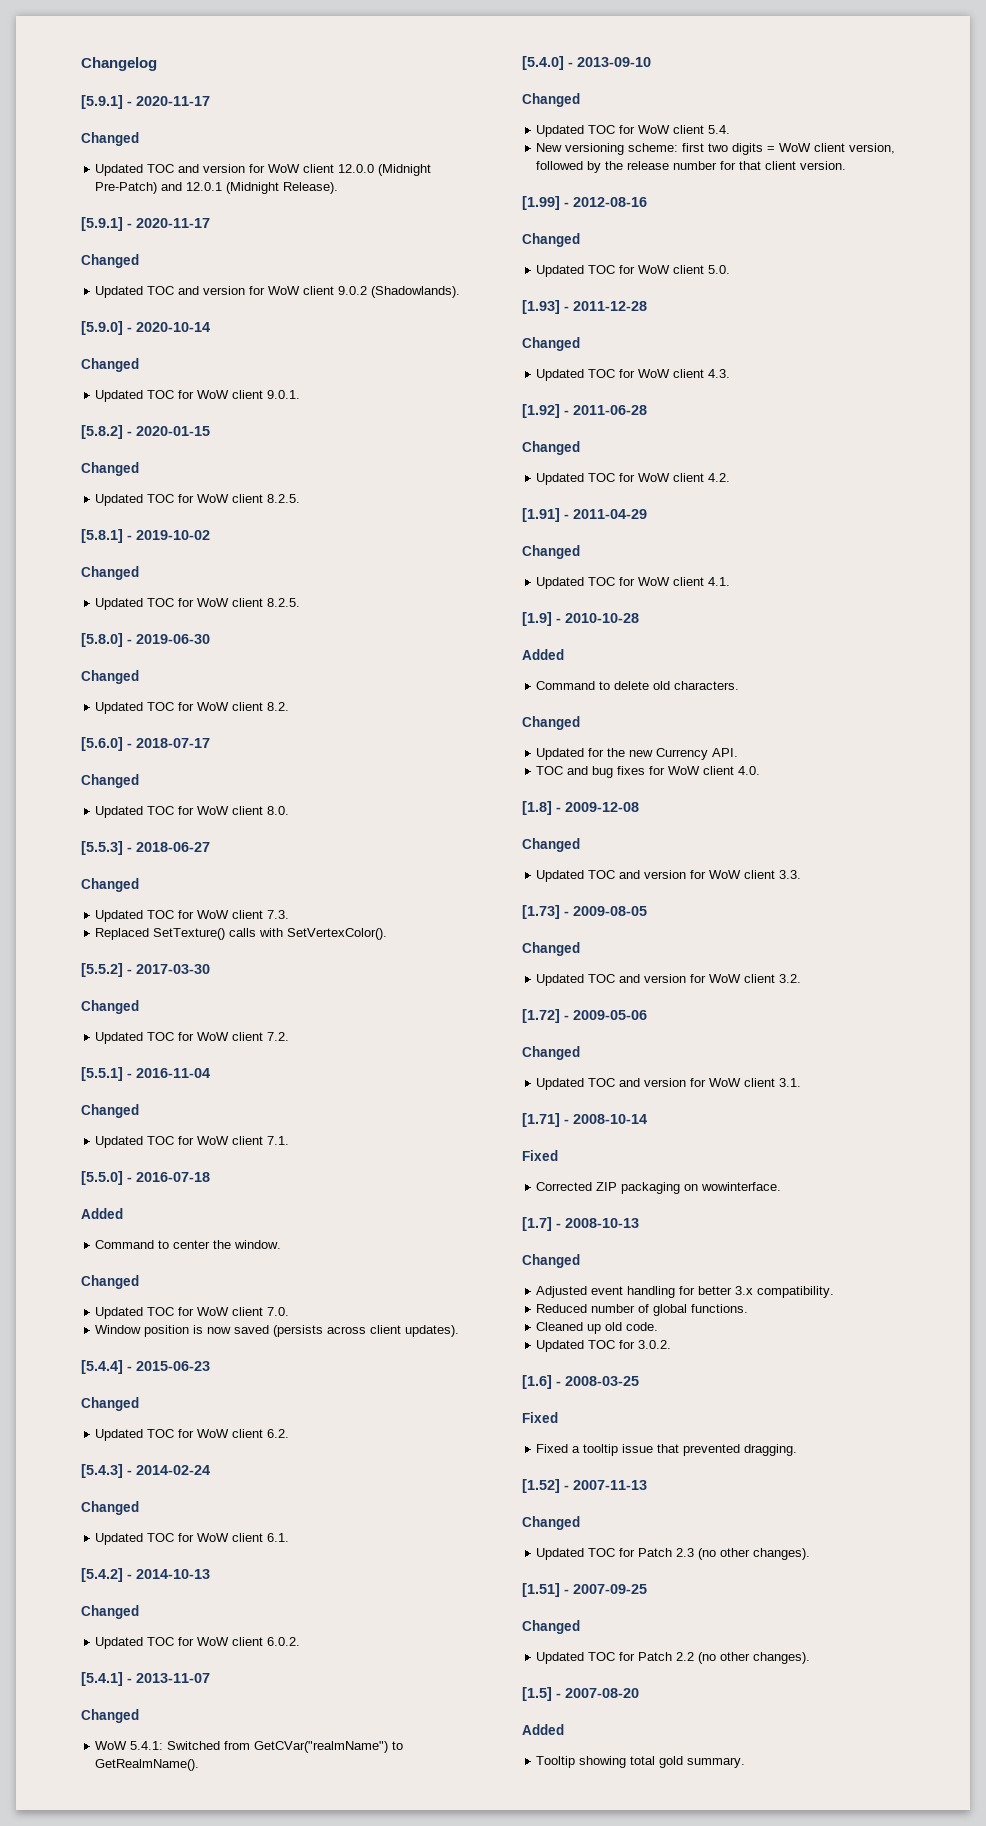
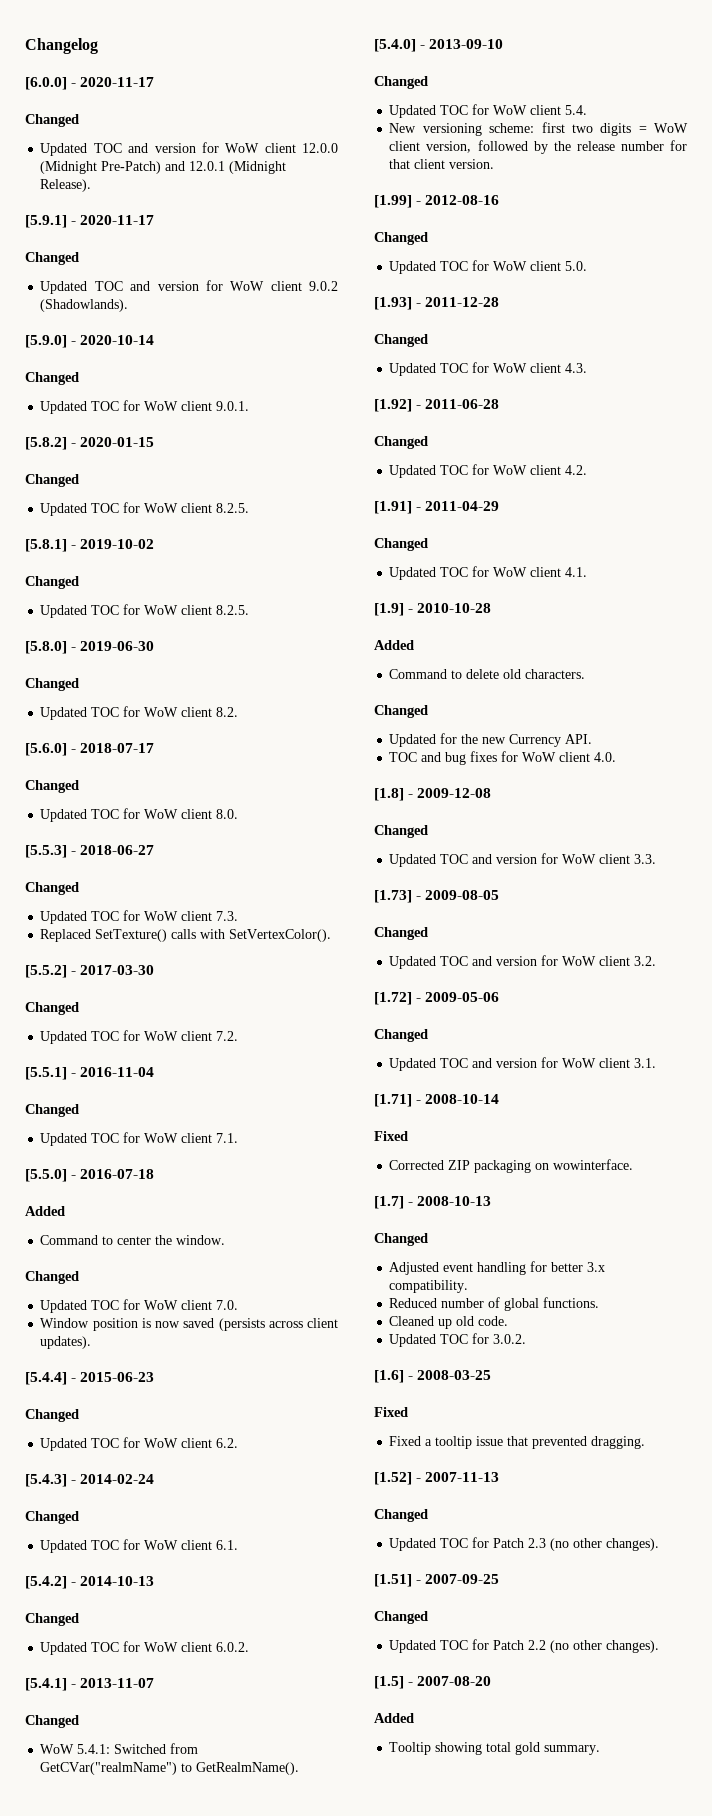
[81,95,123,109] [5.9.1] -> [25,77,67,90] [6.0.0]

